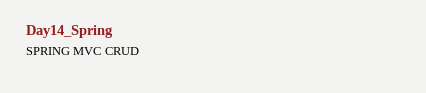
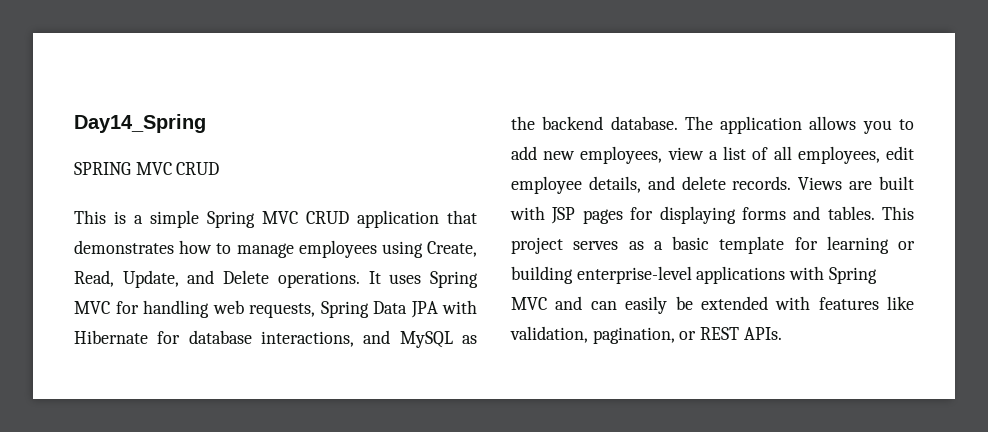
(139, 51) none -> [74,210,477,228] [74,240,477,258] [74,270,479,288] [74,300,477,318] [74,330,477,348] [511,116,914,134] [511,146,914,164] [511,176,914,194] [510,206,914,224] [511,236,915,254] [511,266,877,284] [511,296,914,314] [510,326,782,344] // This is a simple Spring MVC CRUD application that demonstrates how to manage employees using Create, Read, Update, and Delete operations. It uses Spring MVC for handling web requests, Spring Data JPA with Hibernate for database interactions, and MySQL as the backend database. The application allows you to add new employees, view a list of all employees, edit employee details, and delete records. Views are built with JSP pages for displaying forms and tables. This project serves as a basic template for learning or building enterprise-level applications with Spring MVC and can easily be extended with features like validation, pagination, or REST APIs.

